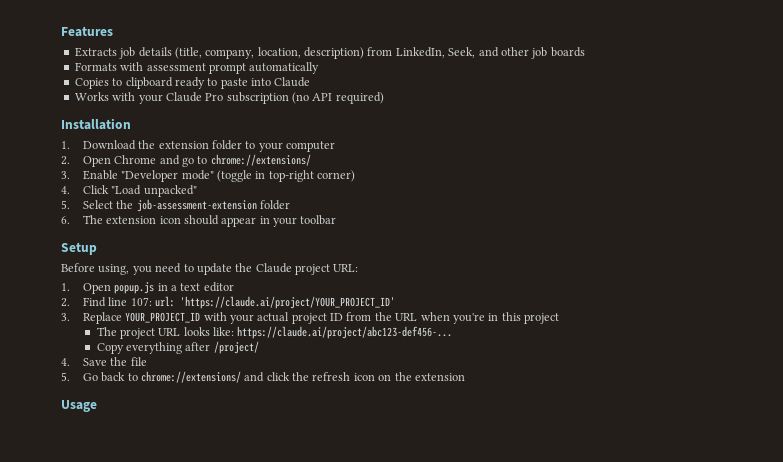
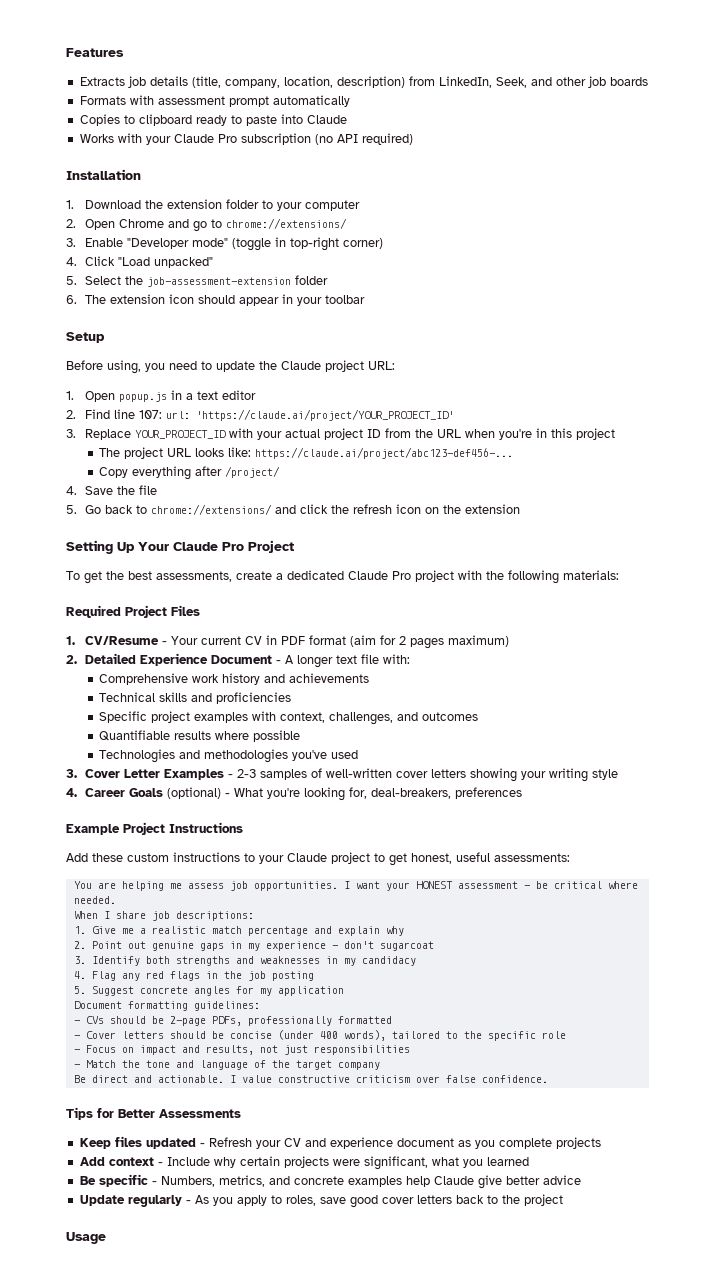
(465, 377) none -> [66,540,294,554] [66,570,619,584] [66,605,200,618] [66,635,510,649] [66,653,411,668] [98,673,369,685] [98,692,291,704] [98,711,478,725] [98,730,300,742] [98,749,358,763] [66,768,619,782] [66,787,523,801] [66,822,243,835] [66,852,570,866] [73,881,638,891] [73,896,116,904] [73,911,254,921] [73,926,404,936] [73,941,434,951] [73,956,416,966] [73,971,314,981] [73,986,344,996] [73,1001,260,1011] [73,1016,392,1026] [73,1030,566,1041] [73,1045,410,1055] [73,1060,380,1070] [73,1075,548,1083] [66,1107,241,1120] [79,1136,601,1149] [79,1156,529,1170] [79,1174,581,1189] [79,1194,563,1208] // Setting Up Your Claude Pro Project // To get the best assessments, create a dedicated Claude Pro project with the following materials: // Required Project Files // 1. CV/Resume - Your current CV in PDF format (aim for 2 pages maximum) // 2. Detailed Experience Document - A longer text file with: // Comprehensive work history and achievements // Technical skills and proficiencies // Specific project examples with context, challenges, and outcomes // Quantifiable results where possible // Technologies and methodologies you've used // 3. Cover Letter Examples - 2-3 samples of well-written cover letters showing your writing style // 4. Career Goals (optional) - What you're looking for, deal-breakers, preferences // Example Project Instructions // Add these custom instructions to your Claude project to get honest, useful assessments: // You are helping me assess job opportunities. I want your HONEST assessment - be critical where needed. // When I share job descriptions: // 1. Give me a realistic match percentage and explain why // 2. Point out genuine gaps in my experience - don't sugarcoat // 3. Identify both strengths and weaknesses in my candidacy // 4. Flag any red flags in the job posting // 5. Suggest concrete angles for my application // Document formatting guidelines: // - CVs should be 2-page PDFs, professionally formatted // - Cover letters should be concise (under 400 words), tailored to the specific role // - Focus on impact and results, not just responsibilities // - Match the tone and language of the target company // Be direct and actionable. I value constructive criticism over false confidence. // Tips for Better Assessments // Keep files updated - Refresh your CV and experience document as you complete projects // Add context - Include why certain projects were significant, what you learned // Be specific - Numbers, metrics, and concrete examples help Claude give better advice // Update regularly - As you apply to roles, save good cover letters back to the project

